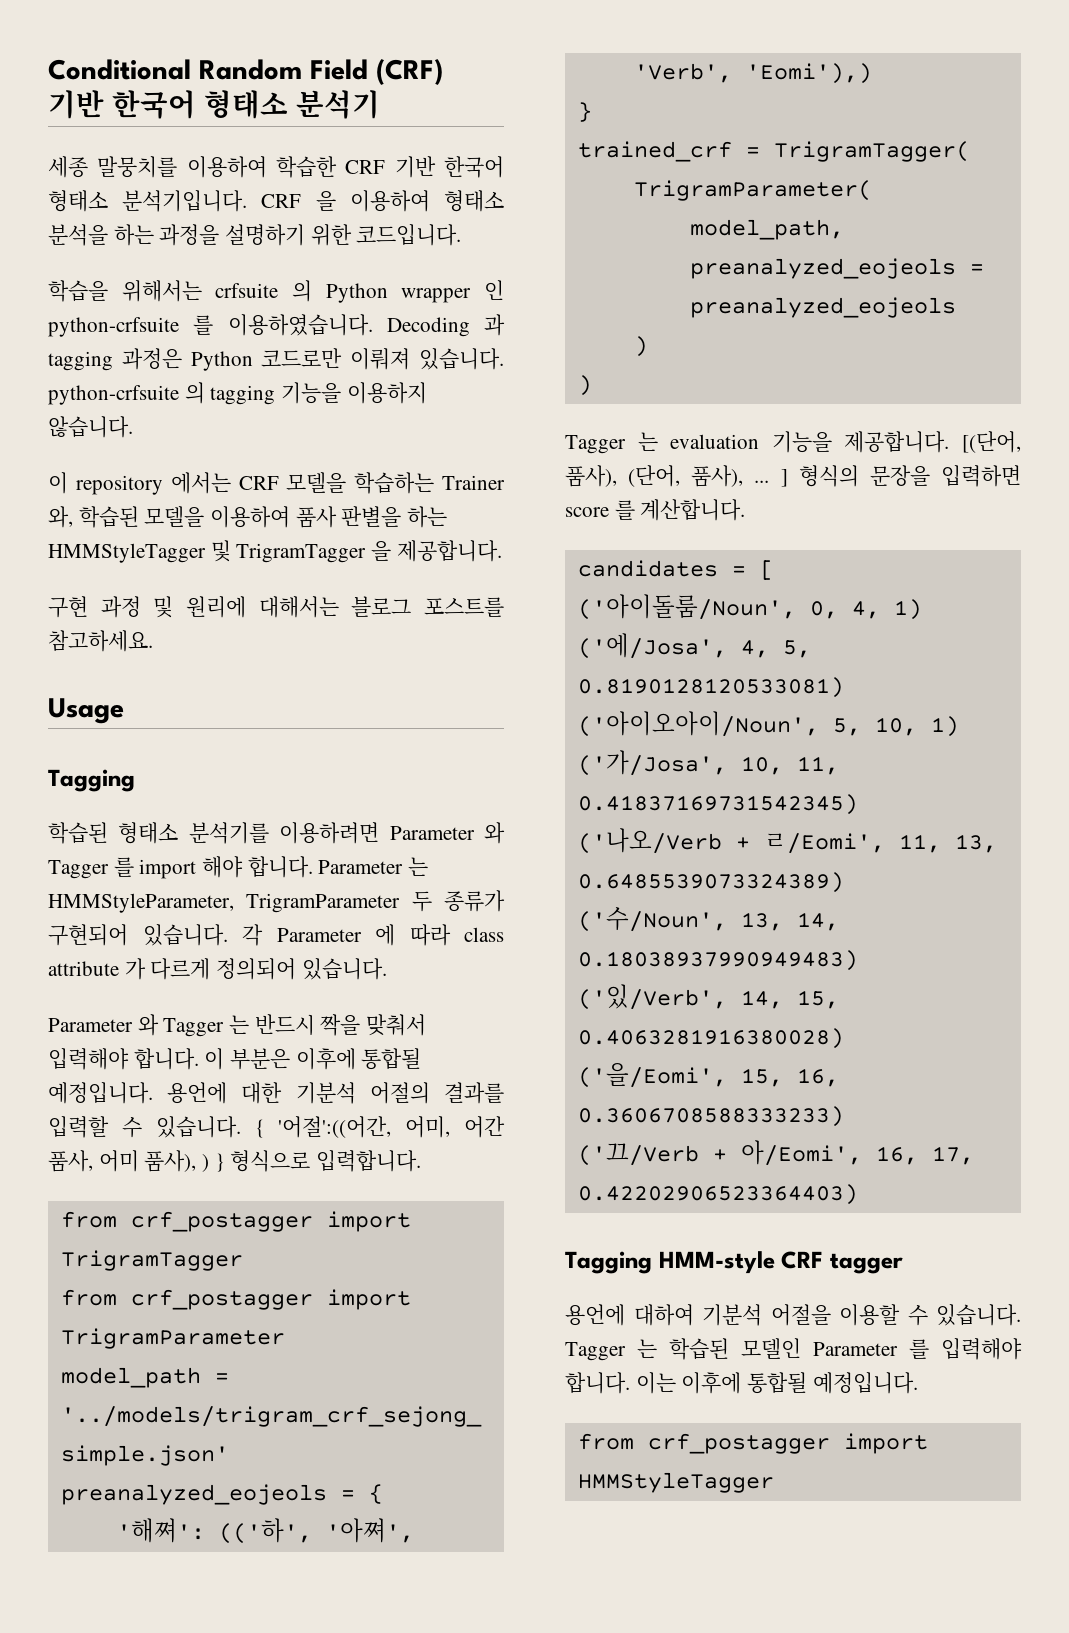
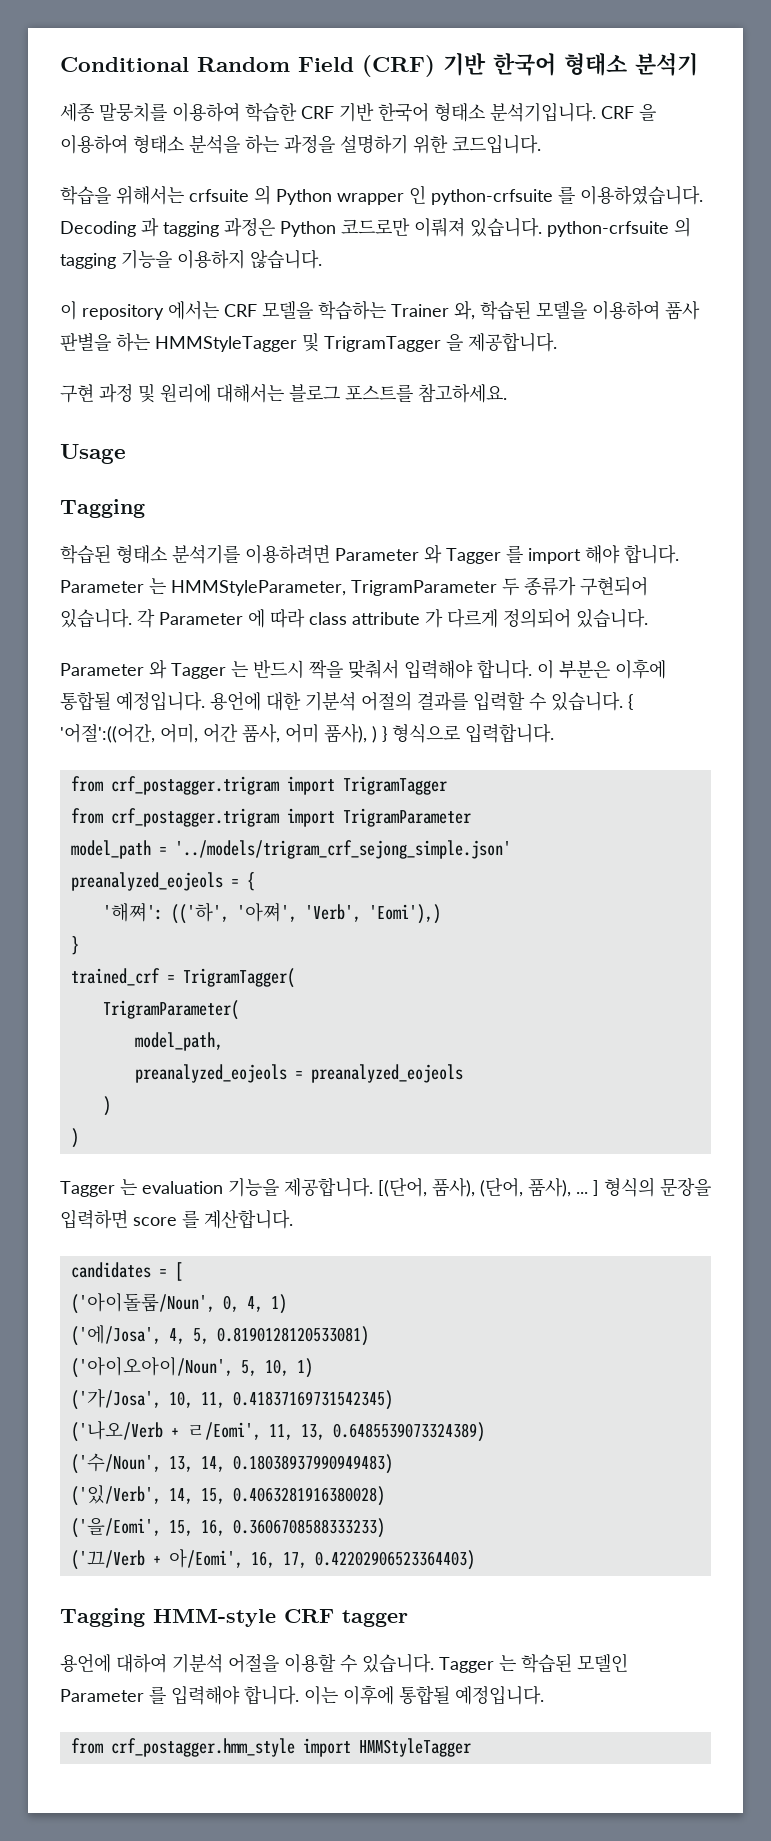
[130,1211,313,1232] crf_postagger -> [110,776,279,795] crf_postagger.trigram
[130,1289,313,1310] crf_postagger -> [110,808,279,827] crf_postagger.trigram
[647,1433,830,1454] crf_postagger -> [110,1738,295,1757] crf_postagger.hmm_style

